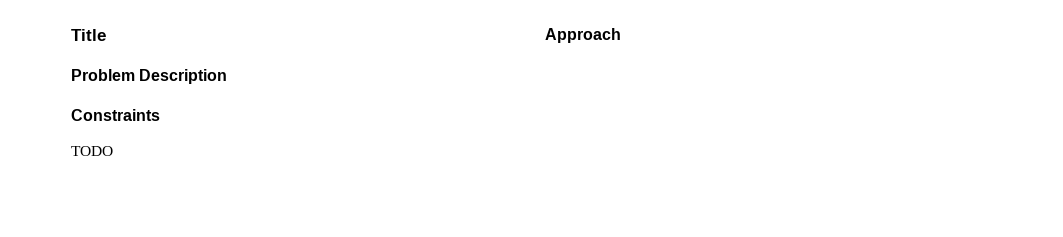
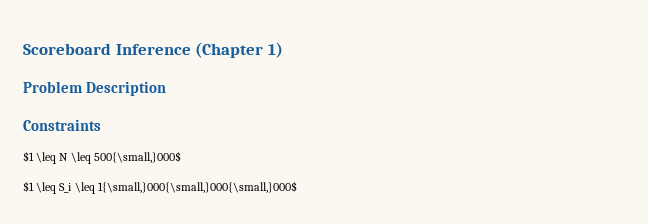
[71,29,106,41] Title -> [23,42,283,58] Scoreboard Inference (Chapter 1)
[71,146,113,156] [545,28,621,43] TODO // Approach -> [23,151,181,164] [23,181,297,194] $1 \leq N \leq 500{\small,}000$ // $1 \leq S_i \leq 1{\small,}000{\small,}000{\small,}000$

